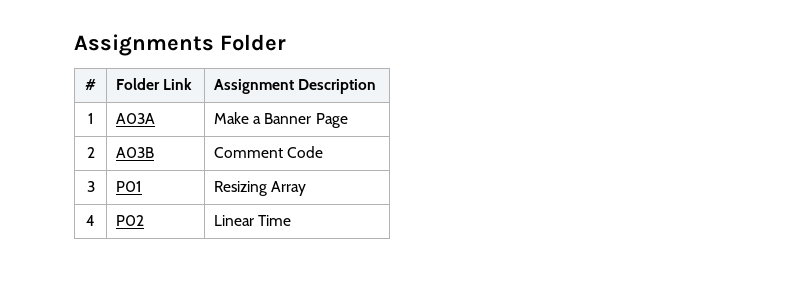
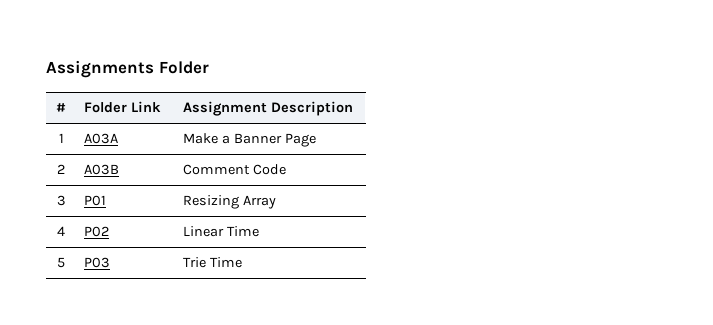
(292, 220) none -> [57,257,65,268] [84,257,111,268] [183,257,243,268] // 5 | P03 | Trie Time

